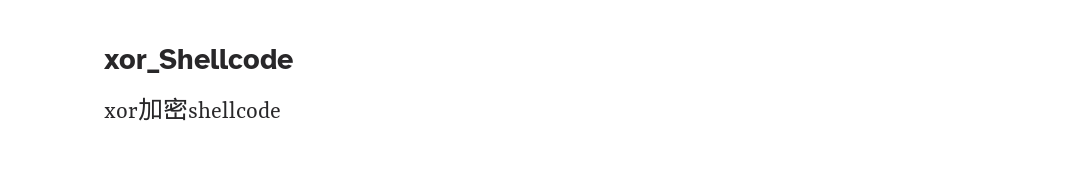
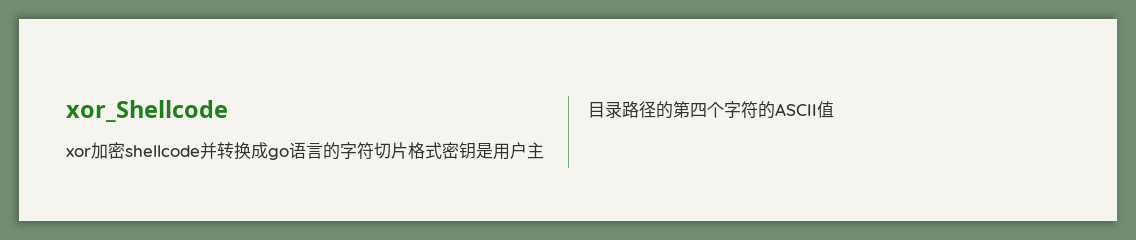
(281, 109) none -> [200,142,544,160] [588,101,834,119] 并转换成go语言的字符切片格式密钥是用户主目录路径的第四个字符的ASCII值

